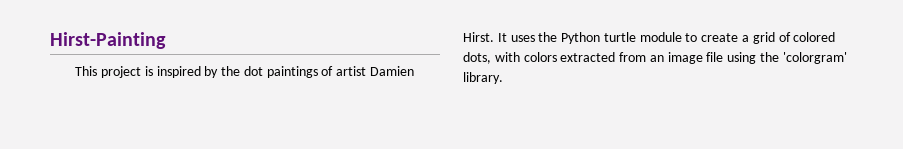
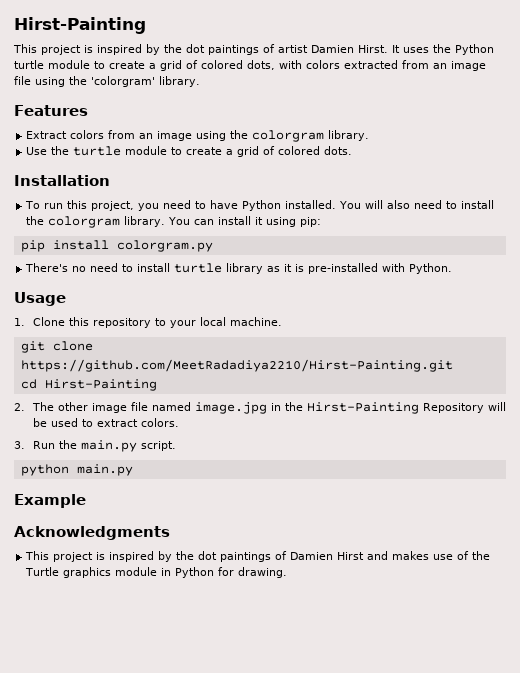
(503, 78) none -> [14,105,88,116] [26,130,370,142] [26,146,353,157] [14,175,110,186] [25,200,495,211] [26,216,322,228] [20,240,213,252] [25,263,453,274] [14,292,66,306] [14,317,282,328] [20,341,93,353] [20,359,453,372] [20,379,157,391] [14,402,506,414] [32,418,179,427] [14,440,176,452] [20,464,133,476] [14,494,86,508] [14,526,170,540] [25,551,491,562] [25,567,288,578] // Features // Extract colors from an image using the colorgram library. // Use the turtle module to create a grid of colored dots. // Installation // To run this project, you need to have Python installed. You will also need to install the colorgram library. You can install it using pip: // pip install colorgram.py // There's no need to install turtle library as it is pre-installed with Python. // Usage // 1. Clone this repository to your local machine. // git clone https://github.com/MeetRadadiya2210/Hirst-Painting.git // cd Hirst-Painting // 2. The other image file named image.jpg in the Hirst-Painting Repository will be used to extract colors. // 3. Run the main.py script. // python main.py // Example // Acknowledgments // This project is inspired by the dot paintings of Damien Hirst and makes use of the Turtle graphics module in Python for drawing.

